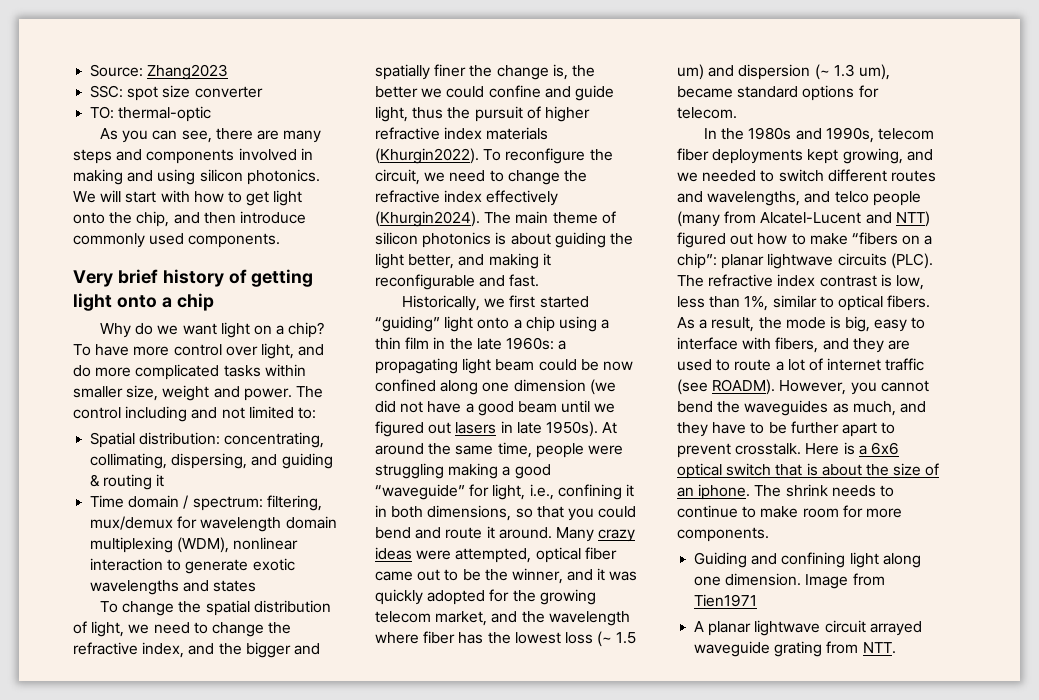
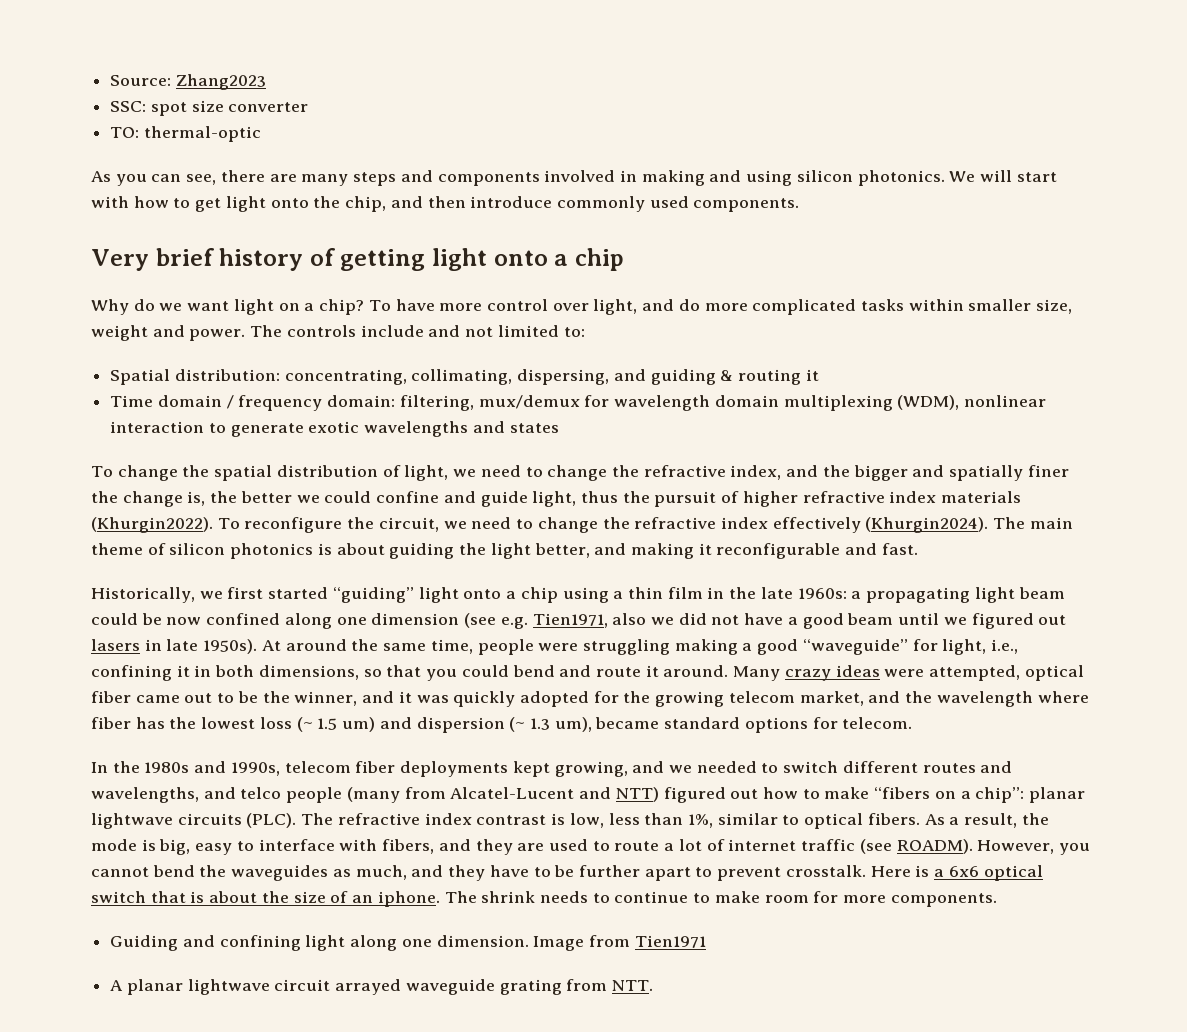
[73,406,188,422] control including -> [286,325,424,337] controls include
[192,496,263,511] spectrum: -> [238,395,396,411] frequency domain:
[589,379,616,395] (we -> [464,613,674,629] (see e.g. Tien1971, also we

